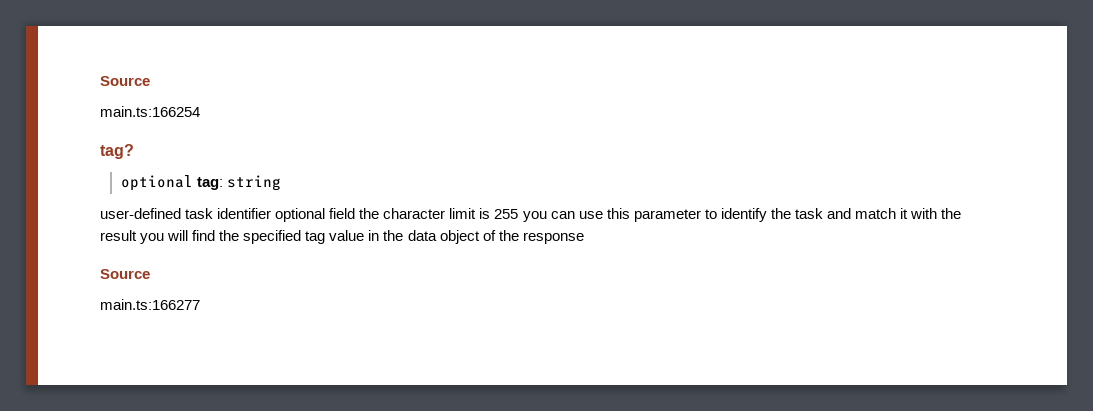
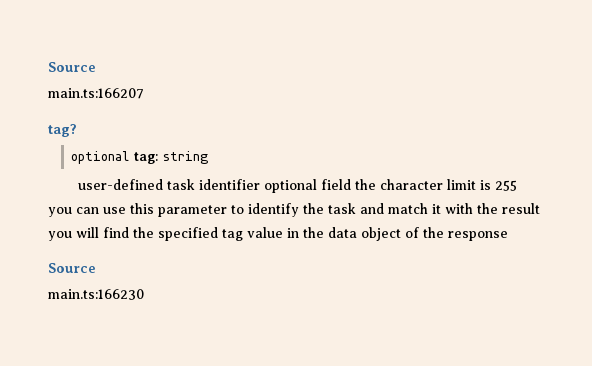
[100,76,150,86] [100,106,200,117] Source // main.ts:166254 -> [48,62,96,72] [48,88,144,99] Source // main.ts:166207
[100,299,200,310] main.ts:166277 -> [48,289,144,300] main.ts:166230

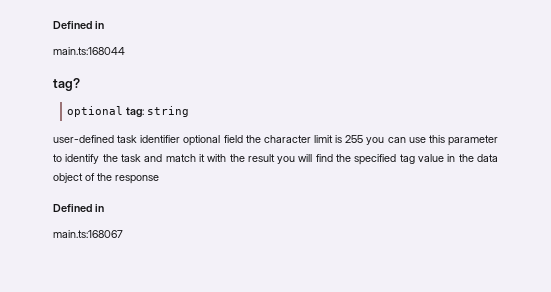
[48,62,96,72] [48,88,144,99] Source // main.ts:166207 -> [53,21,104,29] [53,47,125,55] Defined in // main.ts:168044
[48,263,96,273] [48,289,144,300] Source // main.ts:166230 -> [53,204,104,212] [53,230,123,238] Defined in // main.ts:168067

